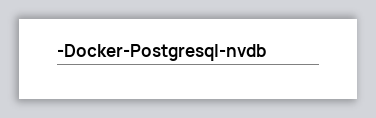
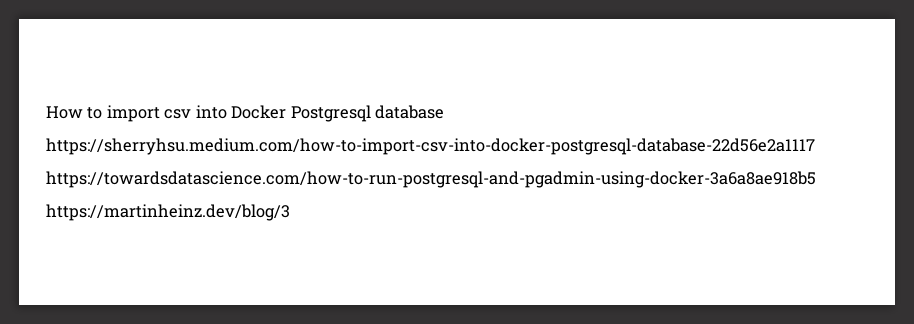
[57,44,266,61] -Docker-Postgresql-nvdb -> [46,105,445,122] [46,138,815,155] [46,171,816,188] [46,204,290,221] How to import csv into Docker Postgresql database // https://sherryhsu.medium.com/how-to-import-csv-into-docker-postgresql-database-22d56e2a1117 // https://towardsdatascience.com/how-to-run-postgresql-and-pgadmin-using-docker-3a6a8ae918b5 // https://martinheinz.dev/blog/3

